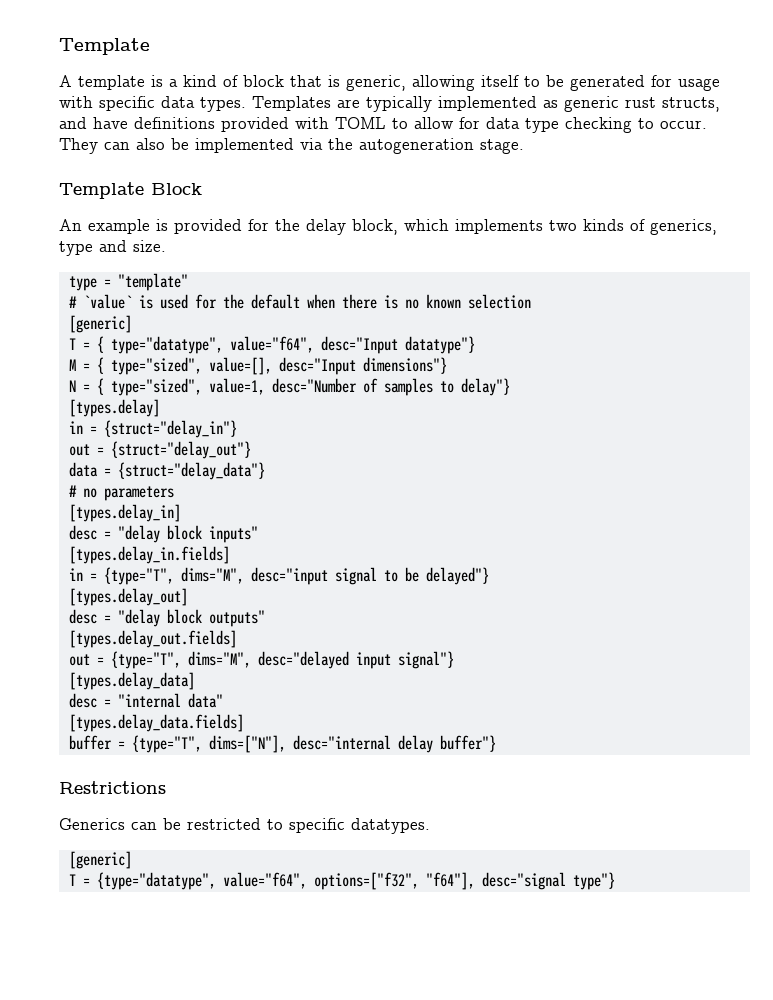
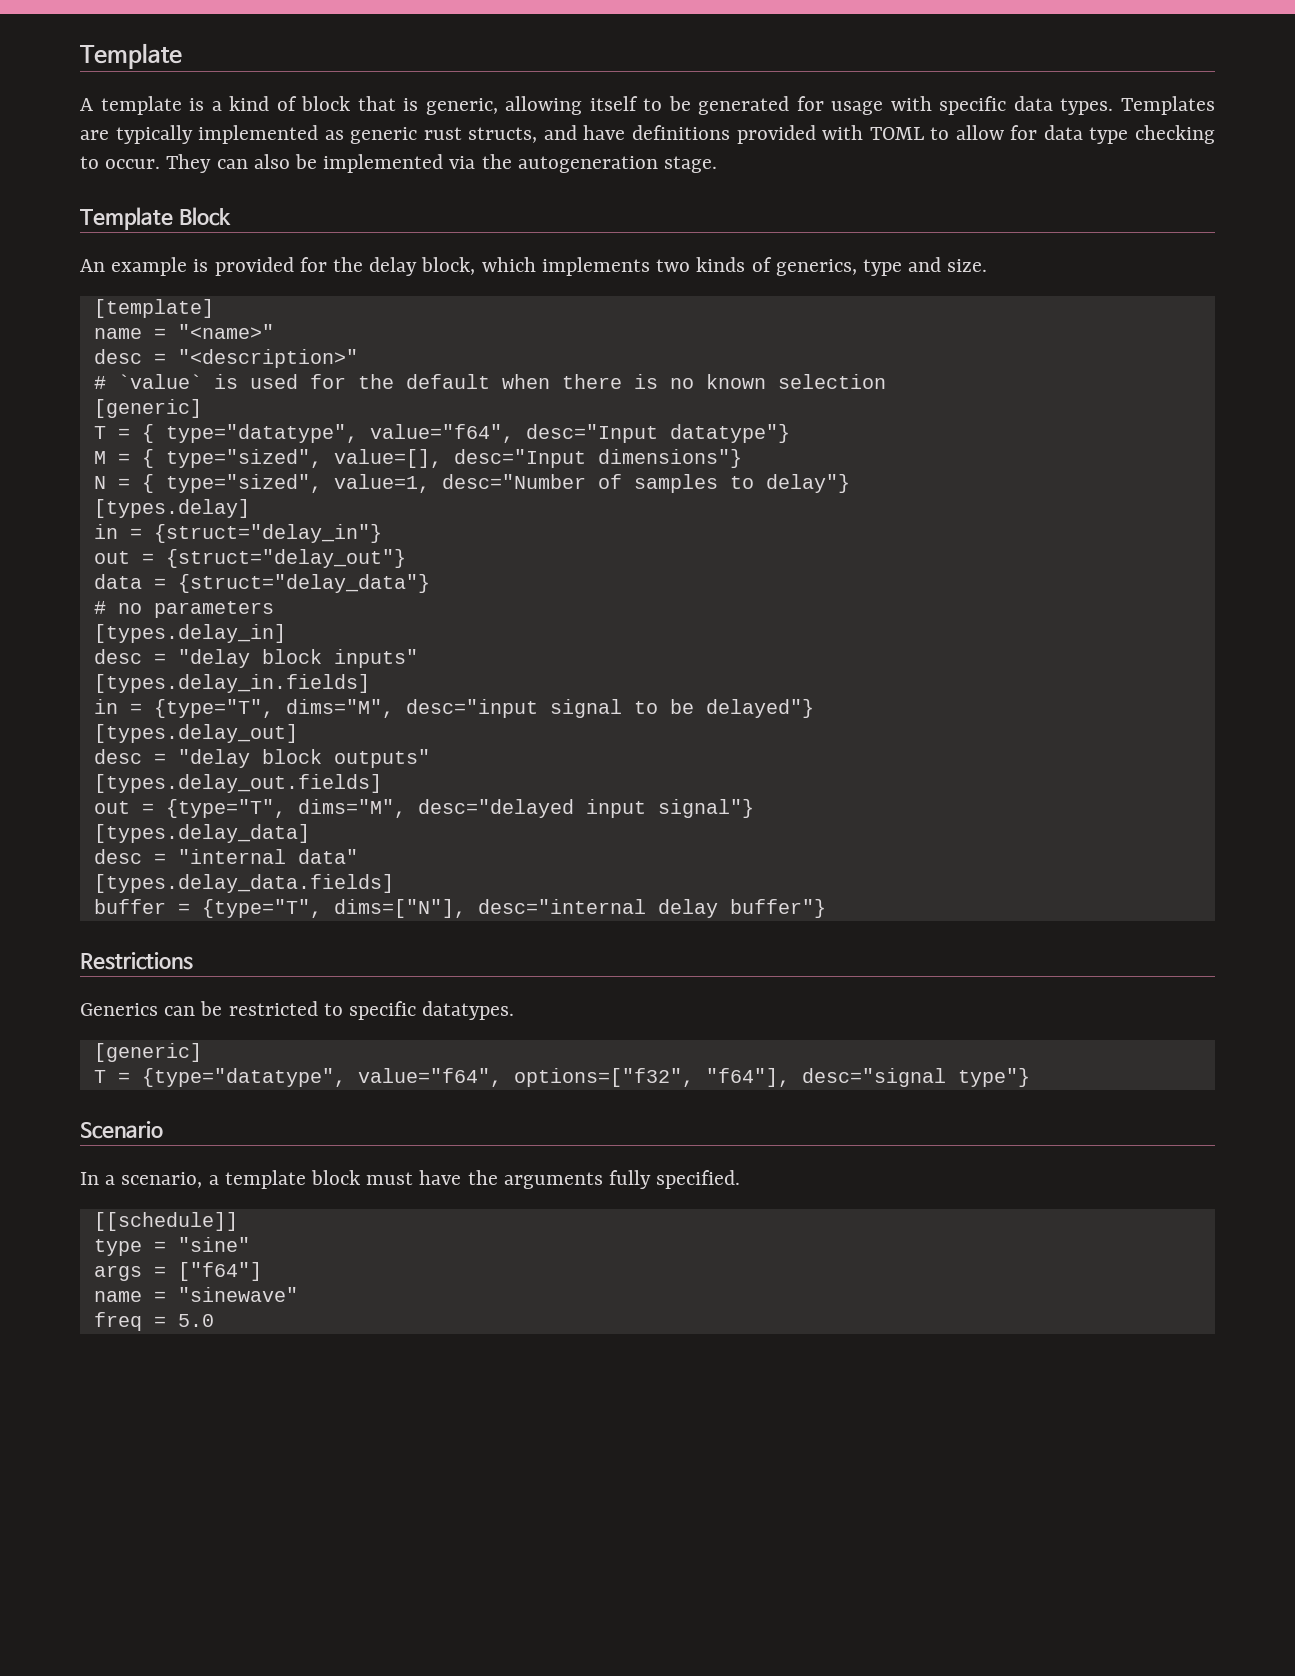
[68,273,188,291] type = "template" -> [93,299,214,318] [93,324,274,339] [93,349,358,368] [template] // name = "<name>" // desc = "<description>"
(615, 881) none -> [80,1121,163,1139] [80,1170,741,1189] [93,1212,238,1231] [93,1237,250,1256] [93,1262,262,1281] [93,1287,298,1302] [93,1312,214,1331] // Scenario // In a scenario, a template block must have the arguments fully specified. // [[schedule]] // type = "sine" // args = ["f64"] // name = "sinewave" // freq = 5.0

